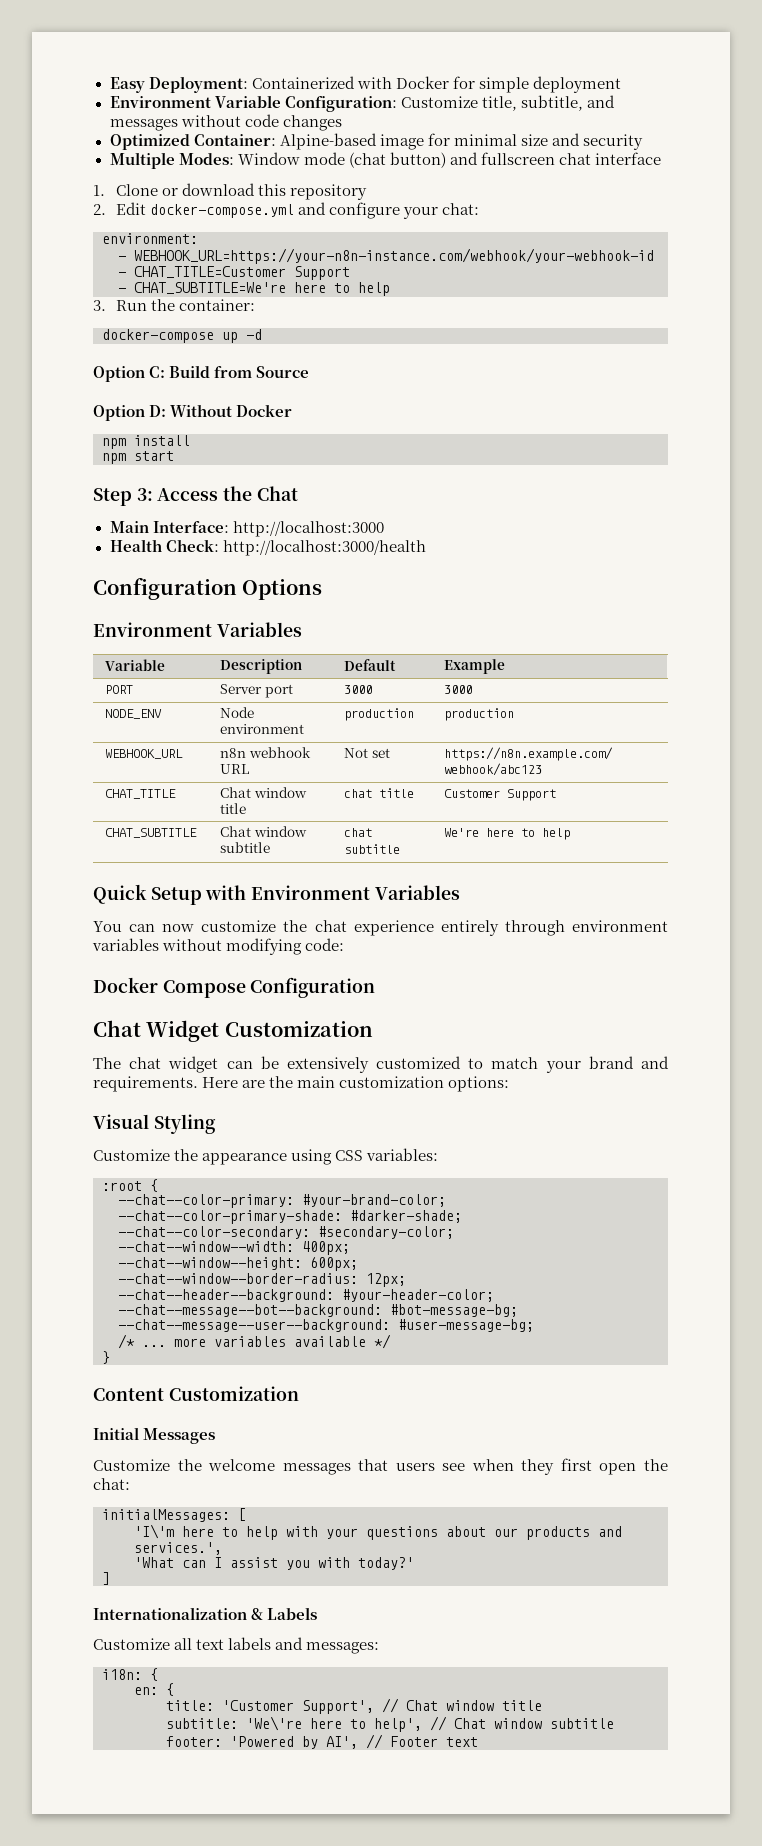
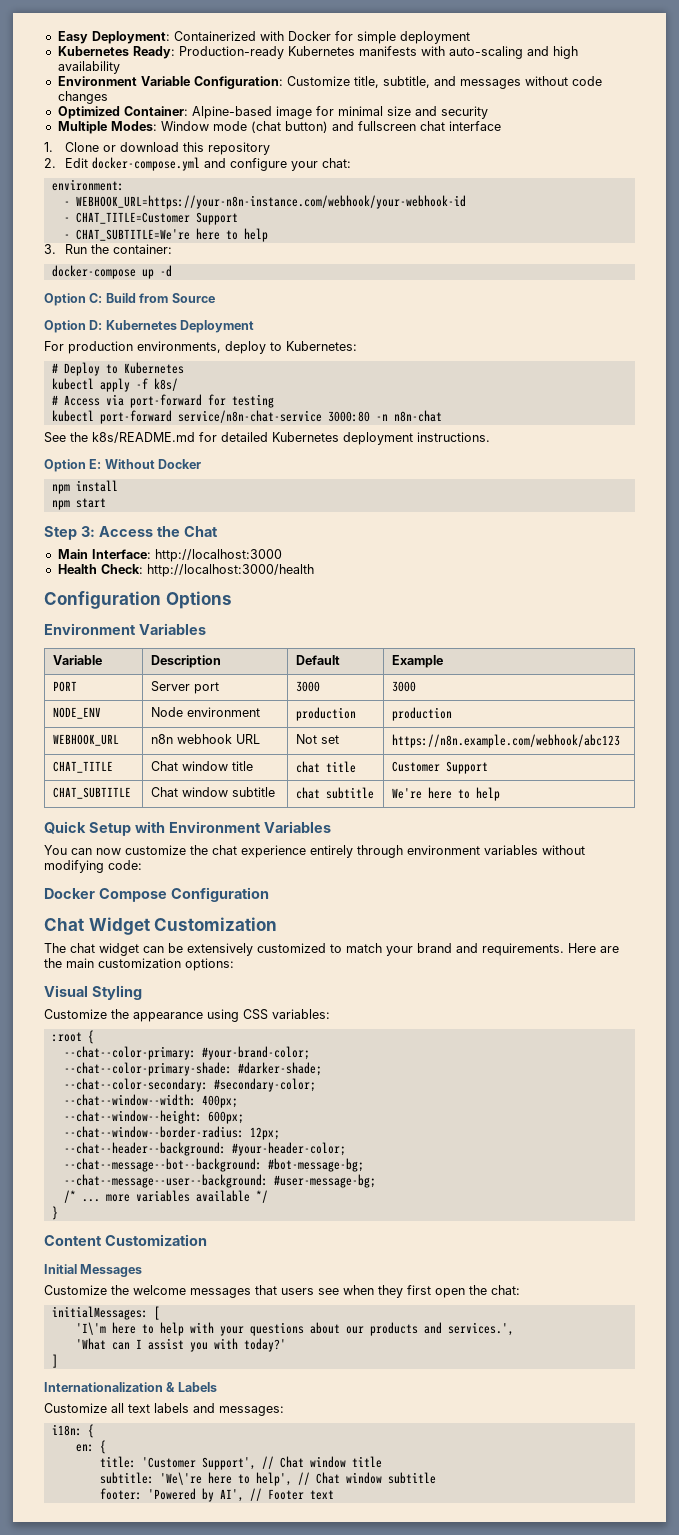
(621, 84) none -> [57,46,578,59] [57,61,120,74] // Kubernetes Ready: Production-ready Kubernetes manifests with auto-scaling and high availability
(167, 411) none -> [105,320,255,333] [44,341,357,354] [51,362,184,376] [51,378,178,392] [51,394,274,408] [51,410,442,424] [44,432,490,445] [44,459,102,472] Kubernetes Deployment // For production environments, deploy to Kubernetes: // # Deploy to Kubernetes // kubectl apply -f k8s/ // # Access via port-forward for testing // kubectl port-forward service/n8n-chat-service 3000:80 -n n8n-chat // See the k8s/README.md for detailed Kubernetes deployment instructions. // Option E:

